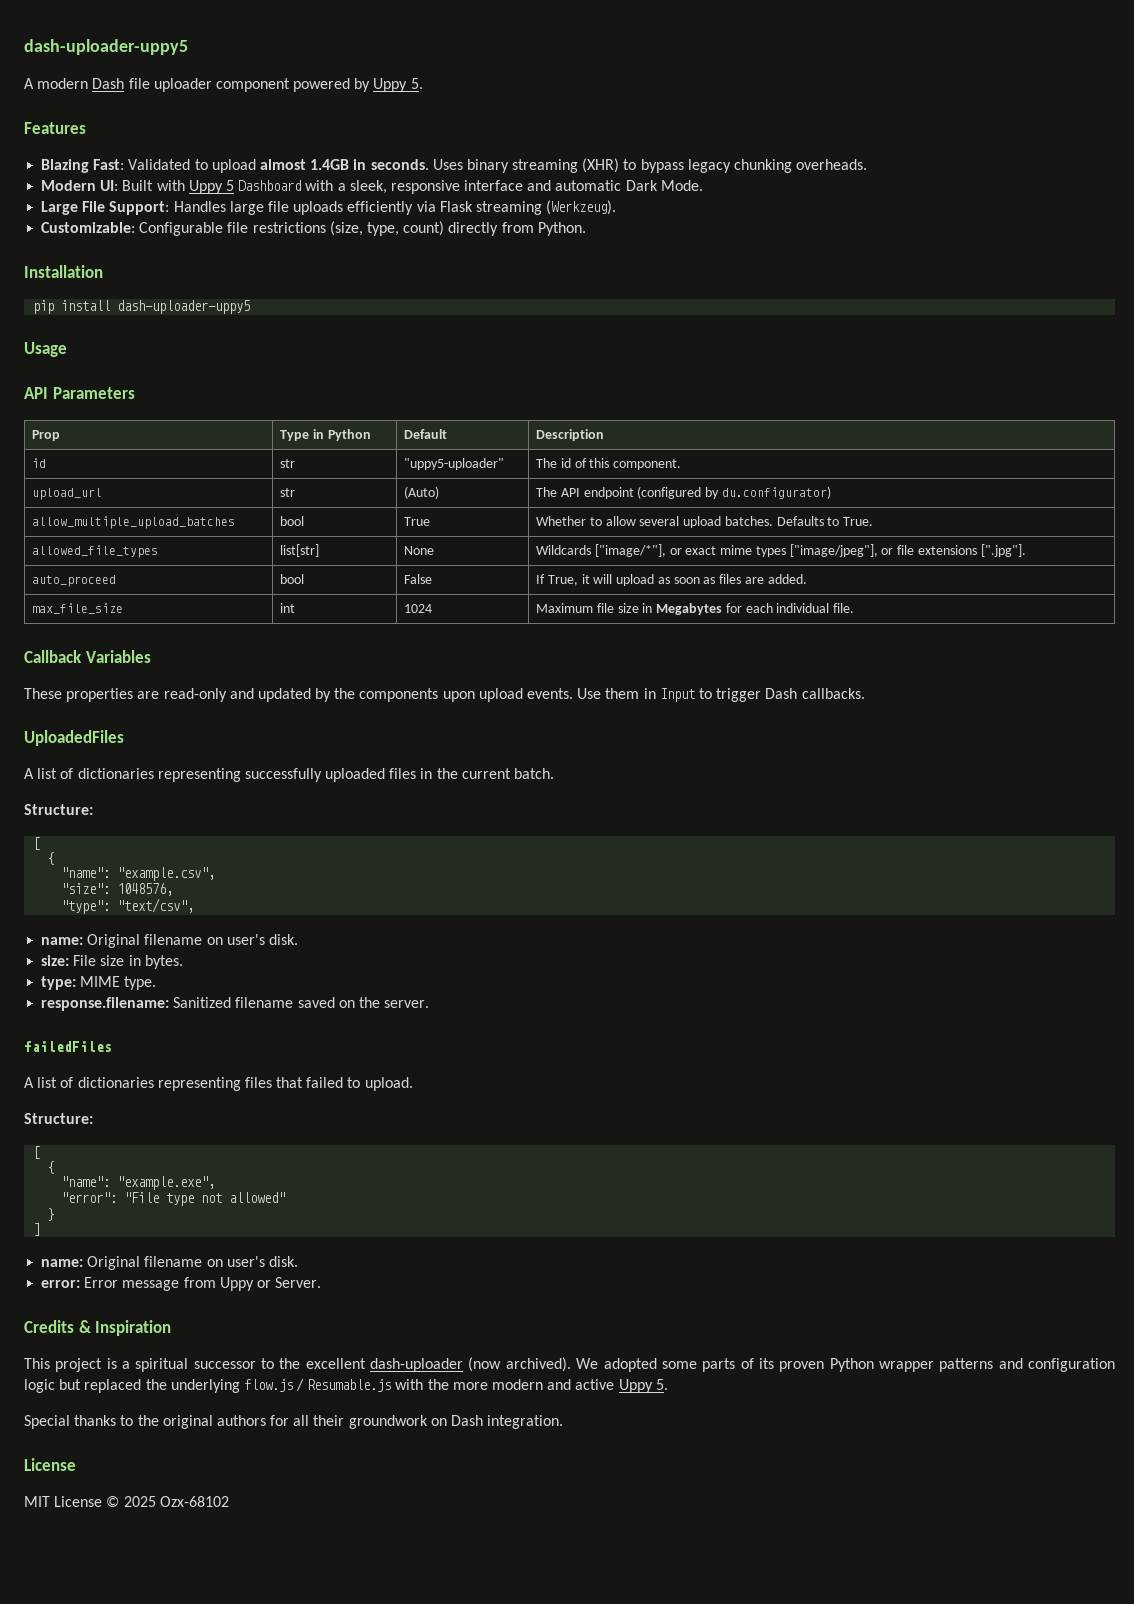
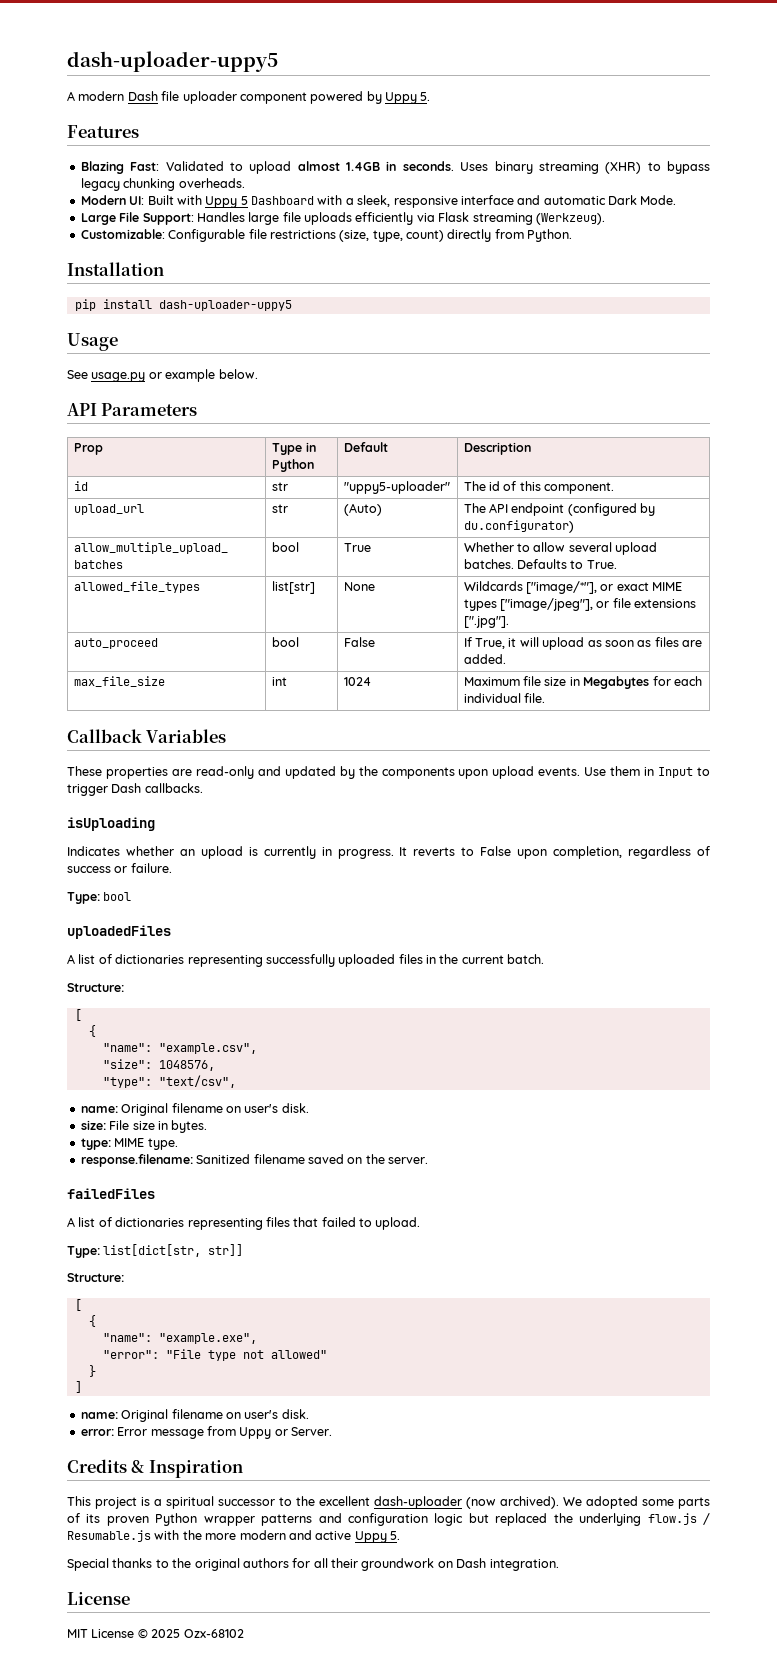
(67, 349) none -> [67,369,258,382] // See usage.py or example below.
[720,545,753,555] mime -> [652,582,683,591] MIME
[24,730,124,746] UploadedFiles -> [67,817,155,831] [67,846,710,859] [67,863,172,873] [67,892,132,904] [67,925,171,939] isUploading // Indicates whether an upload is currently in progress. It reverts to False upon completion, regardless of success or failure. // Type: bool // uploadedFiles
(413, 1084) none -> [67,1244,244,1258] // Type: list[dict[str, str]]

